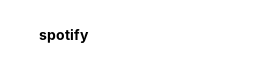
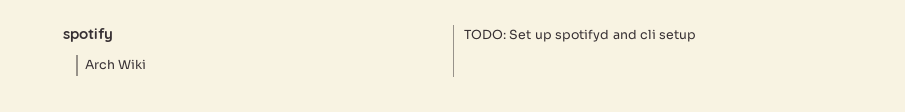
(89, 35) none -> [84,59,146,70] [464,29,697,42] // Arch Wiki // TODO: Set up spotifyd and cli setup

